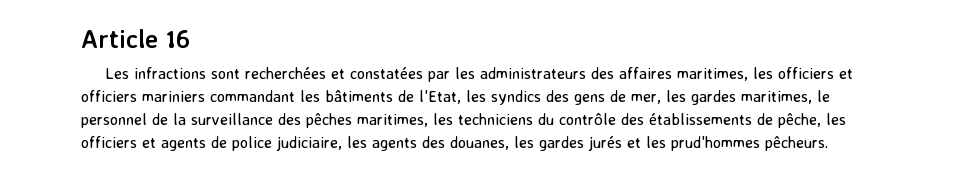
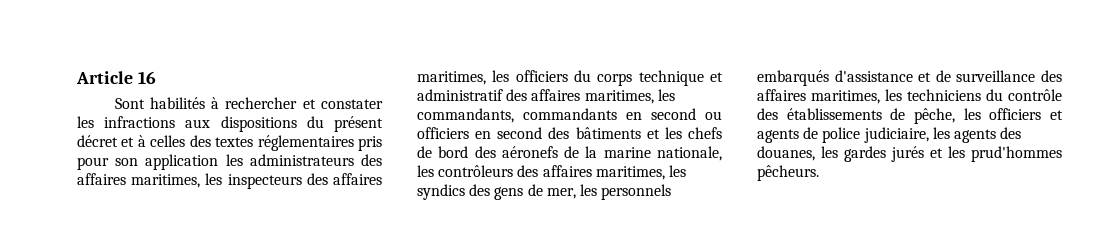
[105,67,451,82] Les infractions sont recherchées et constatées par -> [114,97,384,109] [77,116,383,132] [77,135,382,151] [77,154,219,170] Sont habilités à rechercher et constater les infractions aux dispositions du présent décret et à celles des textes réglementaires pris pour son application
[778,67,854,79] [81,90,461,104] officiers et officiers mariniers commandant les bâtiments de l'Etat, -> [227,173,382,189] [417,70,723,86] [417,89,675,104] [417,108,722,123] [417,127,722,139] [417,146,722,161] [417,165,665,180] inspecteurs des affaires maritimes, les officiers du corps technique et administratif des affaires maritimes, les commandants, commandants en second ou officiers en second des bâtiments et les chefs de bord des aéronefs de la marine nationale, les contrôleurs des affaires maritimes,
[691,90,830,105] [81,113,186,128] gardes maritimes, le personnel de la -> [601,184,672,200] [757,70,951,86] personnels embarqués d'assistance et de
[306,113,352,128] pêches -> [757,89,806,101] affaires

